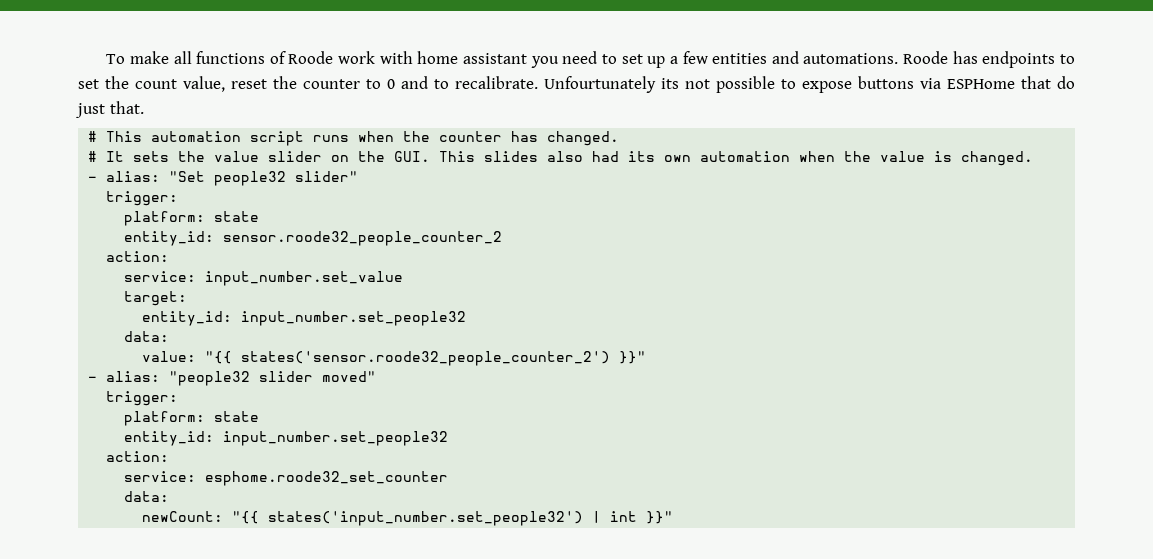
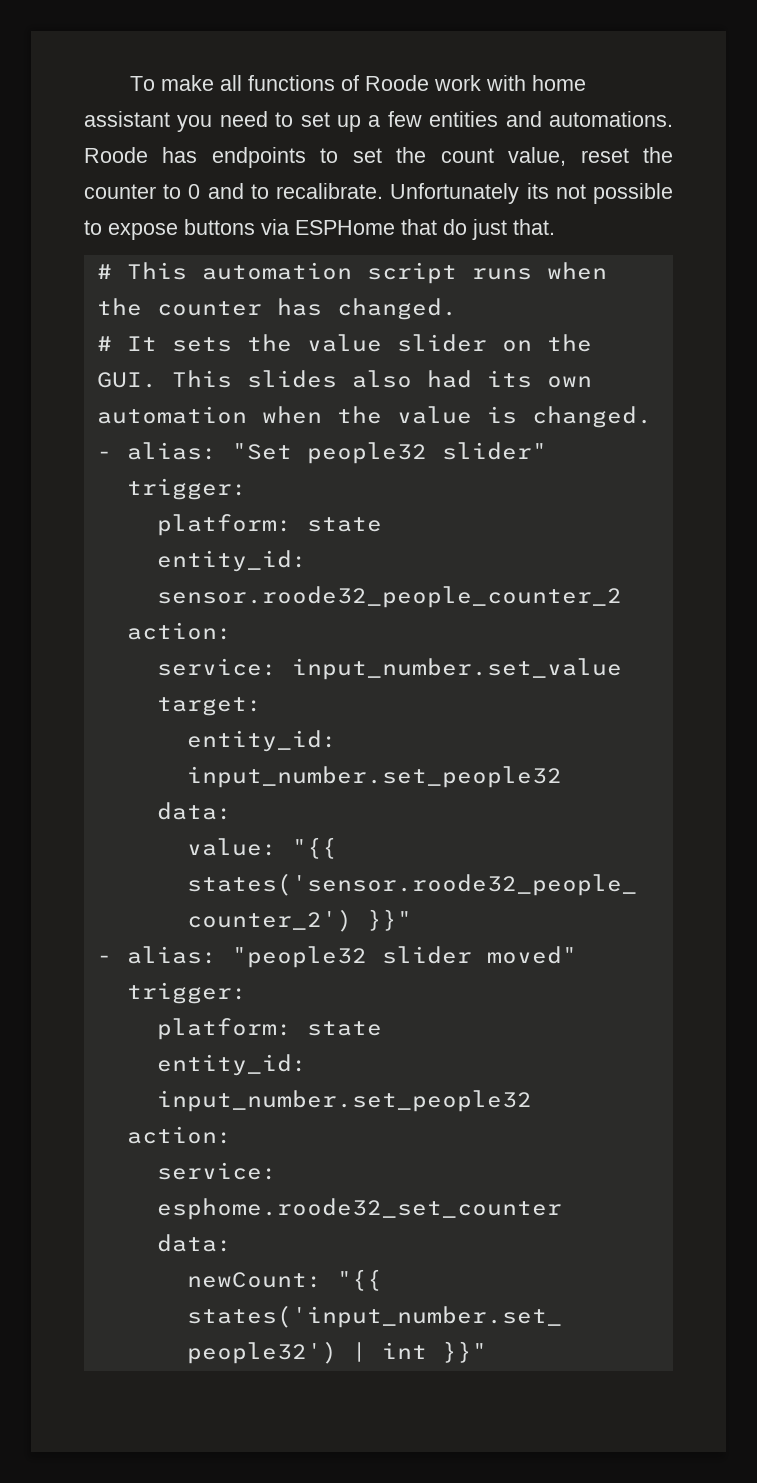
[544,76,656,93] Unfourtunately -> [390,183,520,204] Unfortunately

